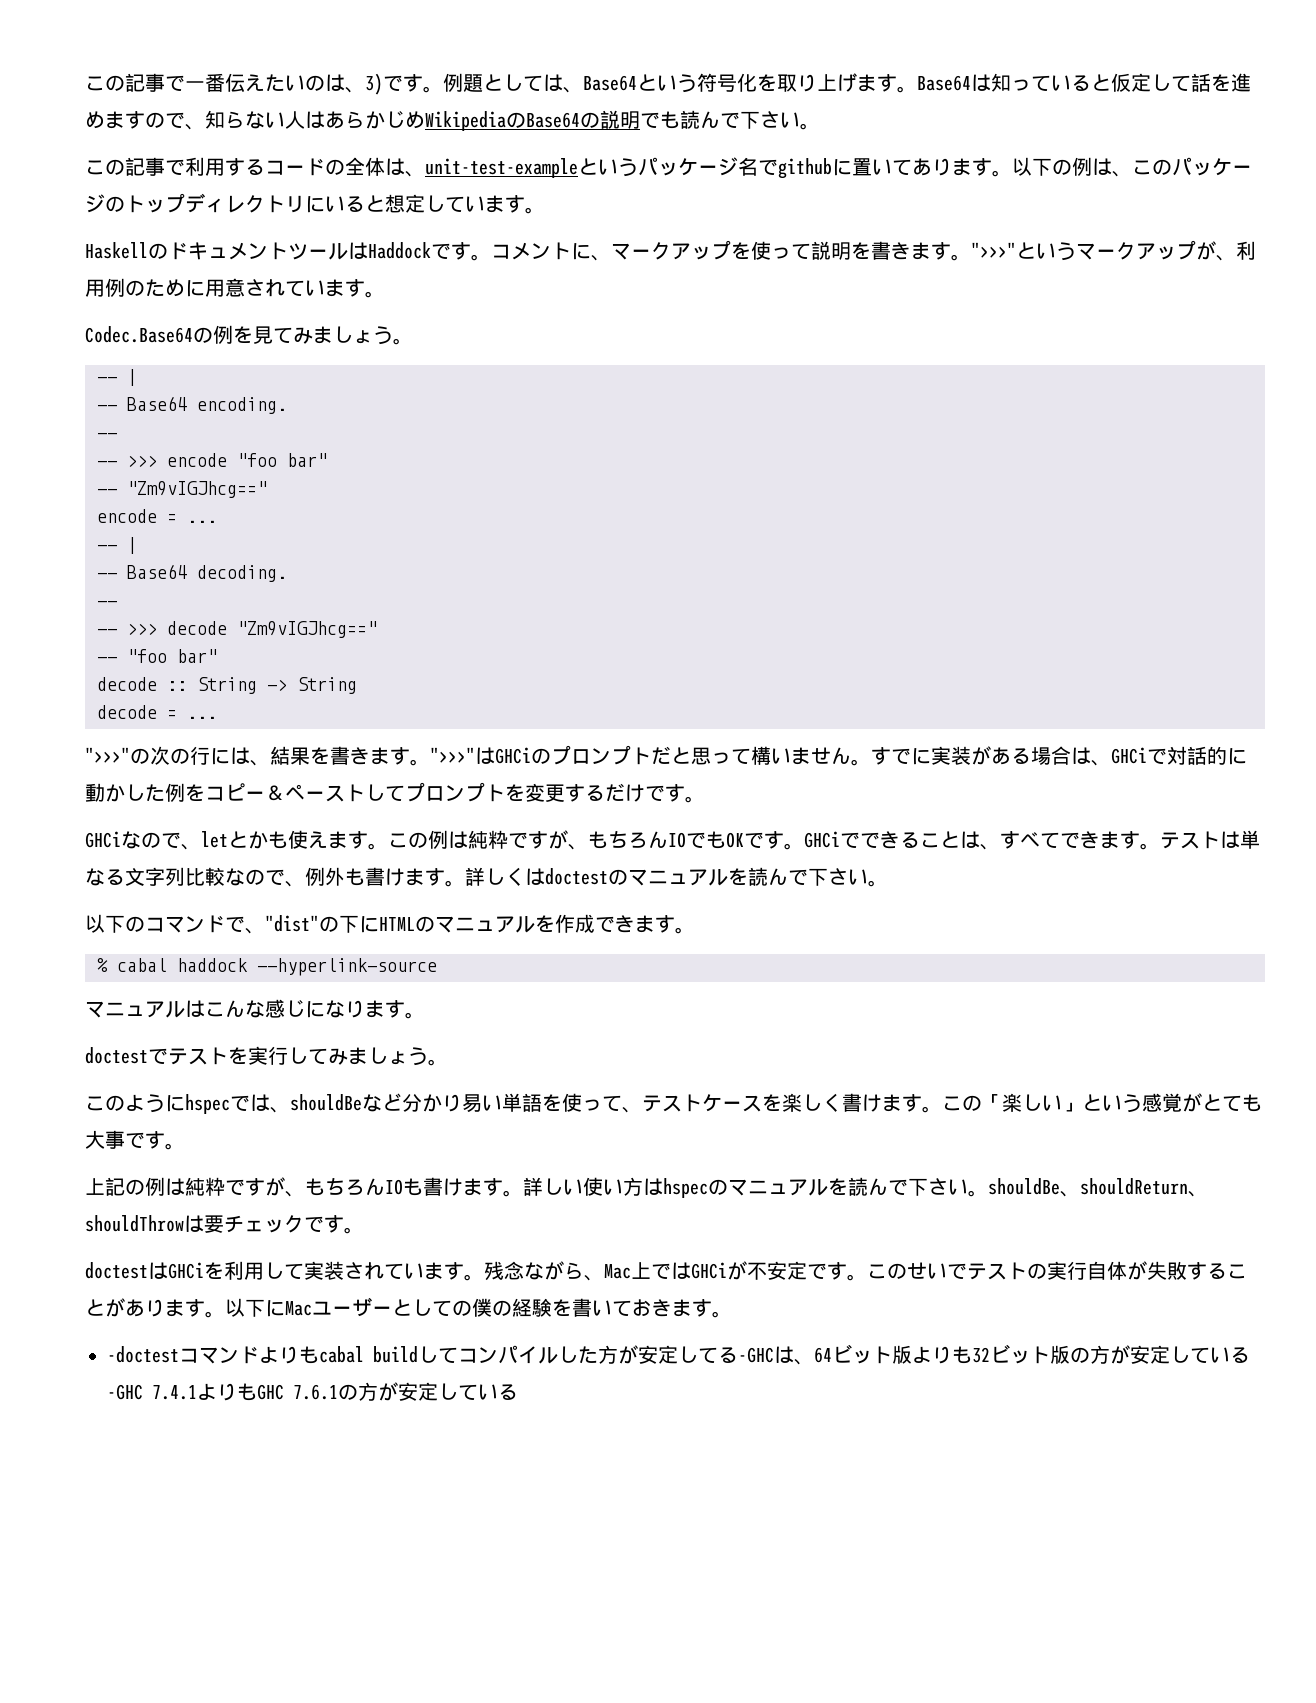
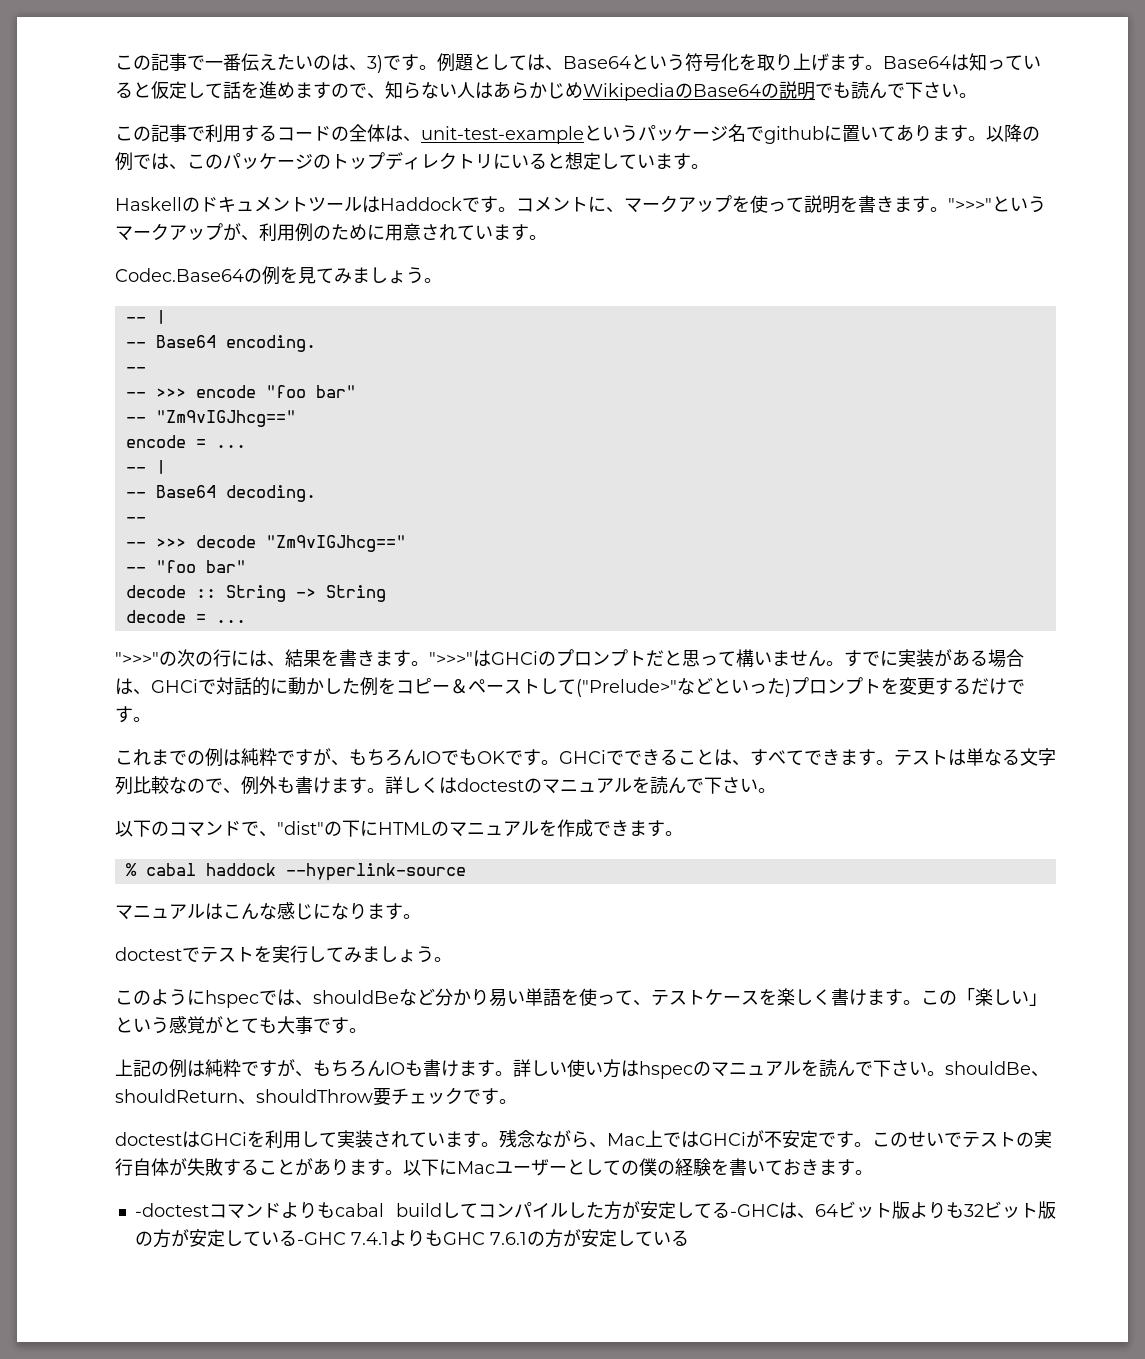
[1032,157,1092,176] 下の例 -> [1004,124,1040,142] [115,152,151,171] 降の例で
(405, 793) none -> [576,677,791,697] ("Prelude>"などといった)
[85,830,408,850] GHCiなので、letとかも使えます。こ -> [115,749,187,766] これまで
[184,1215,204,1233] は -> (373, 1096) none

